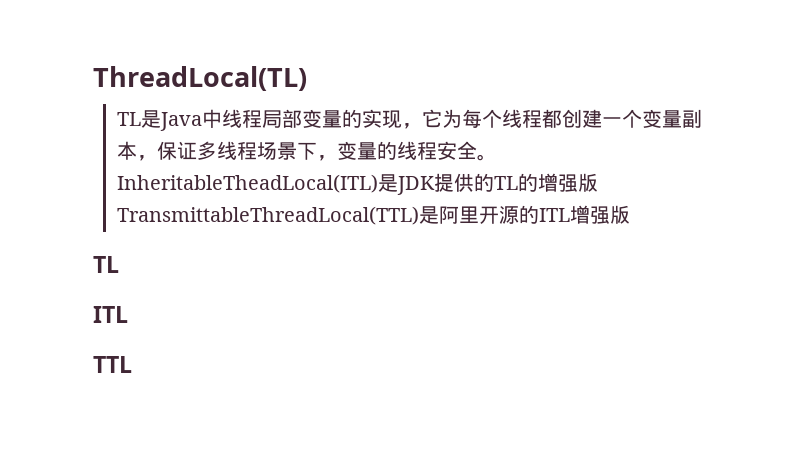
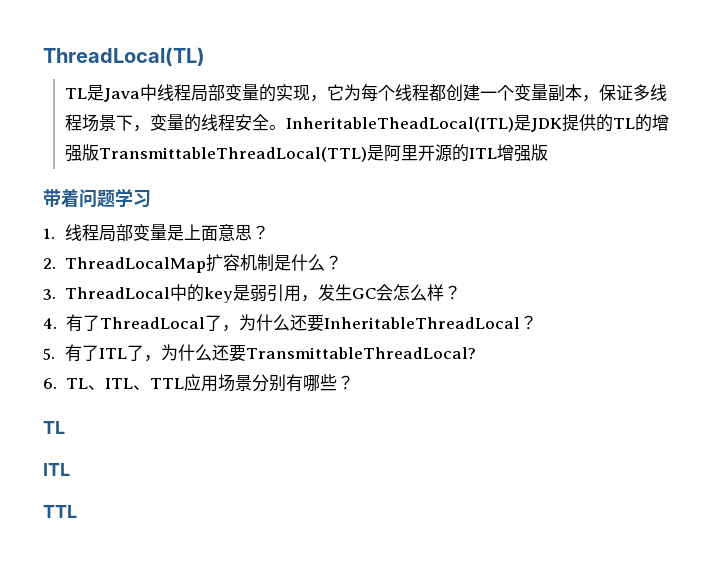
(631, 214) none -> [43,188,151,208] [43,224,269,242] [43,254,342,273] [43,284,461,303] [43,314,537,332] [43,344,476,362] [43,374,354,392] // 带着问题学习 // 1.线程局部变量是上面意思？ // 2. ThreadLocalMap扩容机制是什么？ // 3. ThreadLocal中的key是弱引用，发生GC会怎么样？ // 4.有了ThreadLocal了，为什么还要InheritableThreadLocal？ // 5.有了ITL了，为什么还要TransmittableThreadLocal? // 6. TL、ITL、TTL应用场景分别有哪些？

